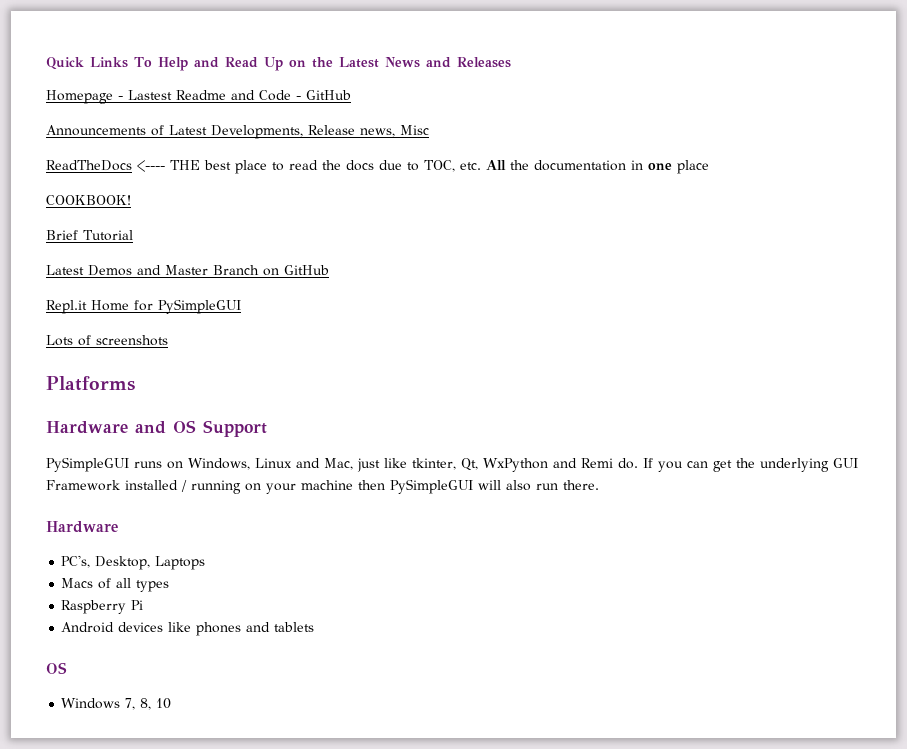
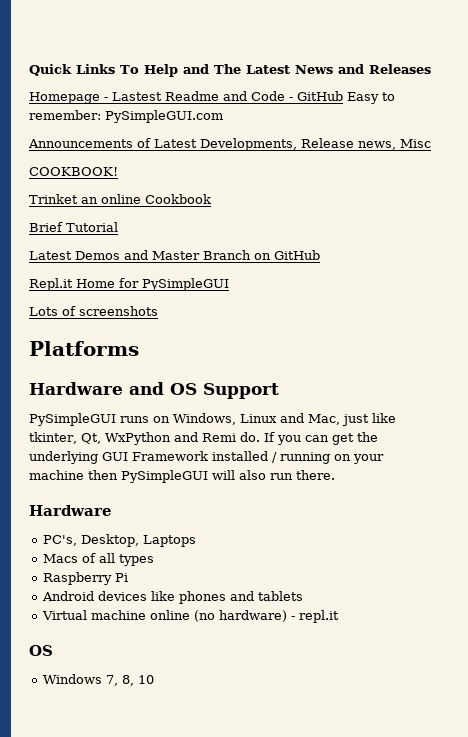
[224,57,333,71] Read Up on the -> [213,64,241,74] The
(351, 95) none -> [347,92,395,104] [29,110,223,123] Easy to remember: PySimpleGUI.com
[46,160,709,174] [46,195,131,205] ReadTheDocs <---- THE best place to read the docs due to TOC, etc. All the documentation in one place // COOKBOOK! -> [29,167,118,176] [29,194,211,204] COOKBOOK! // Trinket an online Cookbook
(315, 627) none -> [41,610,339,623] // Virtual machine online (no hardware) - repl.it

